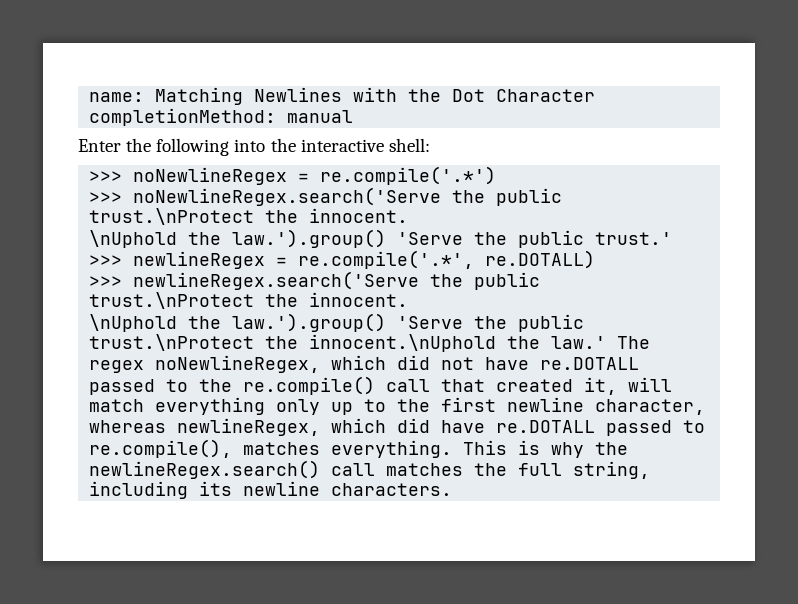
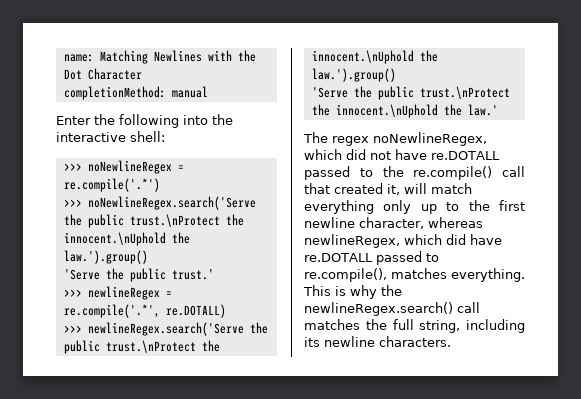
[309,208,409,223] [89,229,387,248] innocent. // \nUphold the law.').group() -> [63,232,190,246] [63,250,148,264] innocent.\nUphold the law.').group() //
[309,292,409,307] [89,313,387,332] innocent. // \nUphold the law.').group() -> [311,50,438,64] [311,68,396,82] innocent.\nUphold the law.').group() //
(607, 342) none -> (498, 110) //

